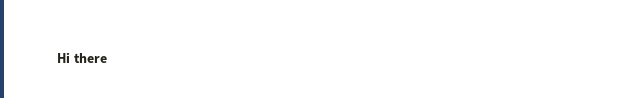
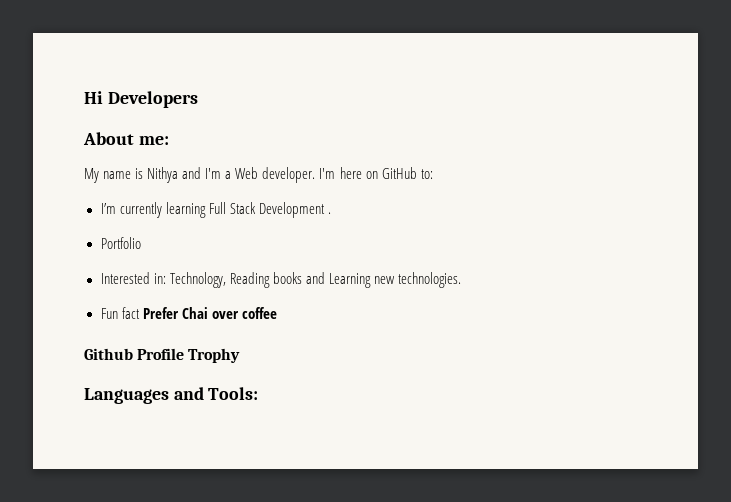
[73,53,107,63] there -> [107,91,198,108] [83,132,169,145] [84,167,433,183] [100,202,331,218] [100,237,141,249] [100,272,461,288] [100,307,277,319] [84,348,241,363] [84,387,259,404] Developers // About me: // My name is Nithya and I'm a Web developer. I'm here on GitHub to: // I’m currently learning Full Stack Development . // Portfolio // Interested in: Technology, Reading books and Learning new technologies. // Fun fact Prefer Chai over coffee // Github Profile Trophy // Languages and Tools:

